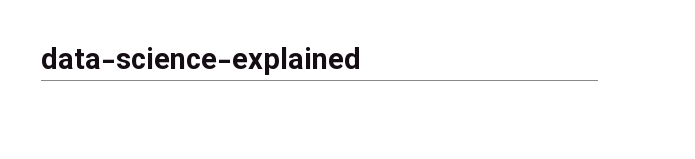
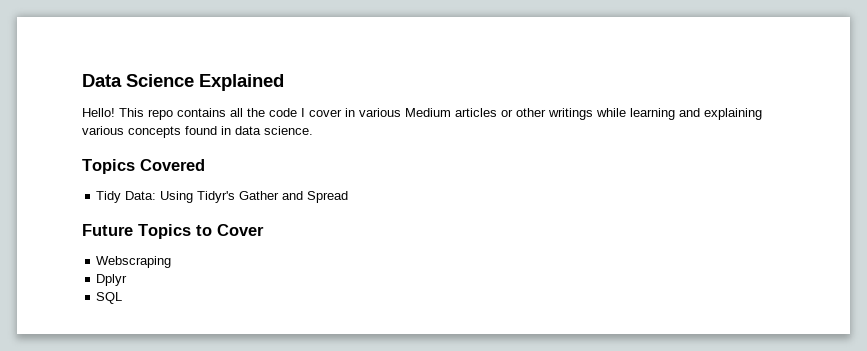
[41,47,361,75] data-science-explained -> [82,74,284,91] [82,108,762,120] [82,126,313,138] [82,159,205,174] [96,191,349,203] [82,224,264,239] [96,256,172,268] [96,274,128,286] [96,292,123,304] Data Science Explained // Hello! This repo contains all the code I cover in various Medium articles or other writings while learning and explaining various concepts found in data science. // Topics Covered // Tidy Data: Using Tidyr's Gather and Spread // Future Topics to Cover // Webscraping // Dplyr // SQL

